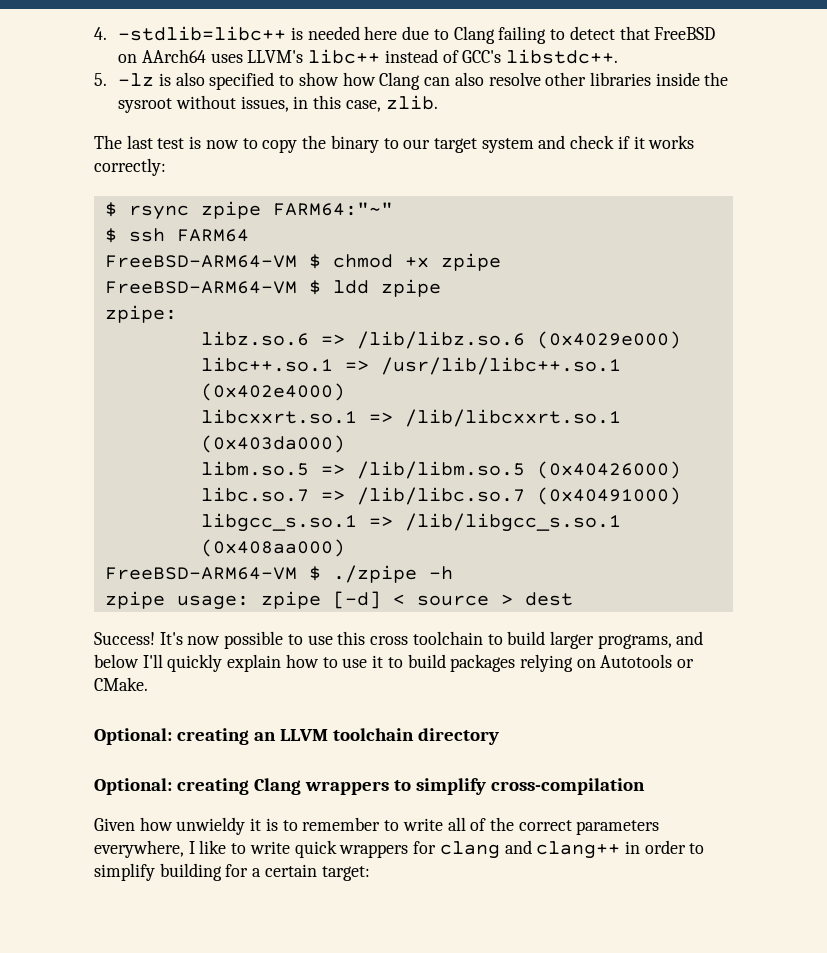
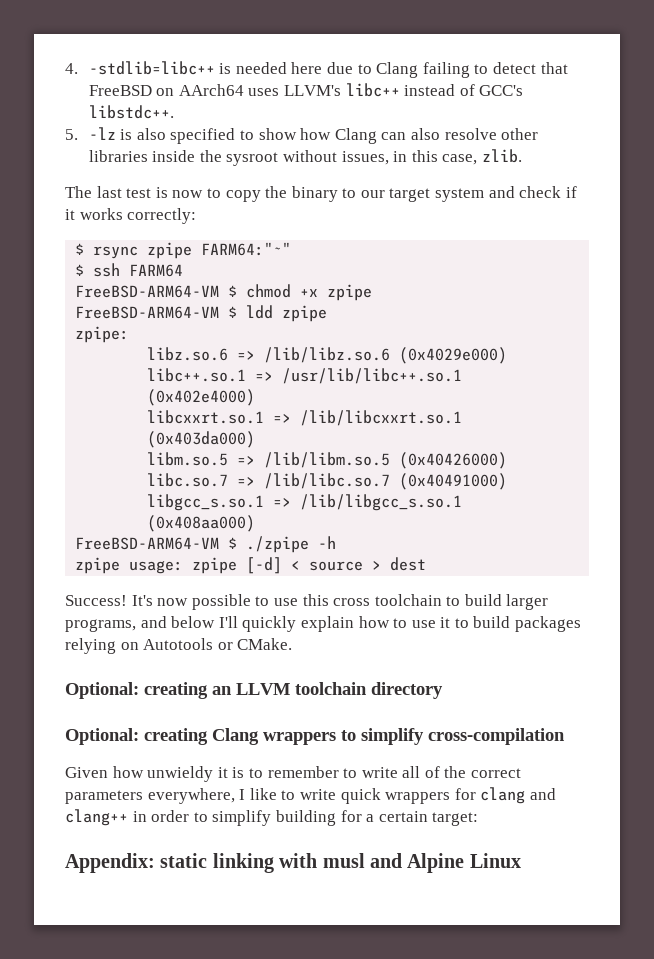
(370, 873) none -> [65,853,521,873] // Appendix: static linking with musl and Alpine Linux

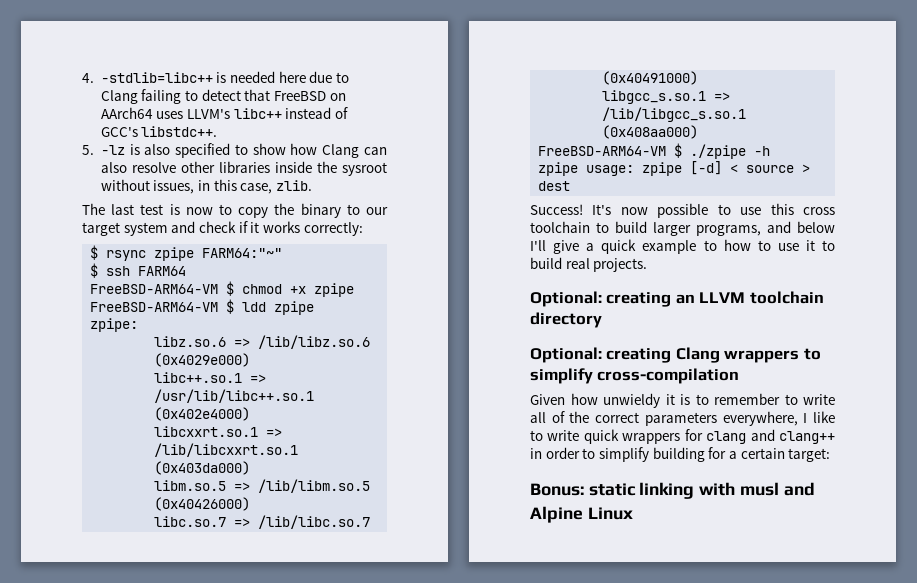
[242,616,354,632] quickly explain -> [553,239,717,254] give a quick example to
[515,616,582,632] [65,638,293,654] packages relying on Autotools or CMake. -> [565,258,648,272] real projects.
[65,853,155,873] Appendix: -> [530,483,584,496] Bonus:

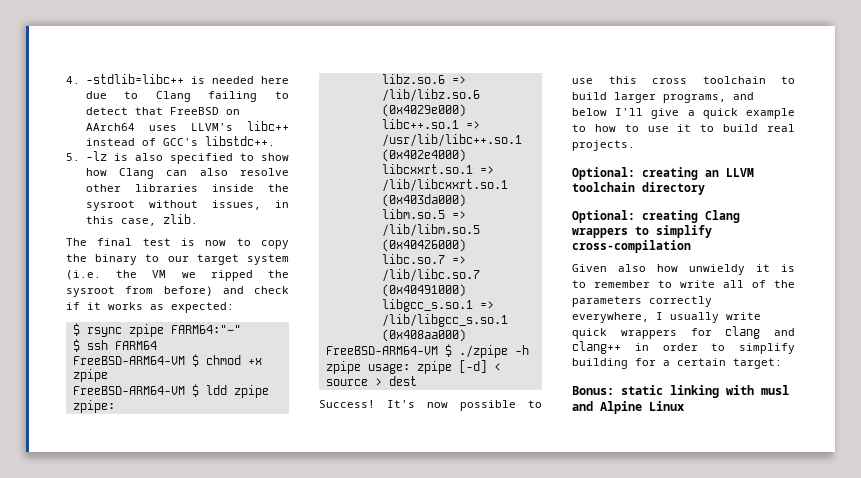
[111,204,135,215] last -> [97,238,133,246] final
(168, 229) none -> [66,270,289,281] [66,286,213,297] (i.e. the VM we ripped the sysroot from before)
[303,222,363,236] correctly: -> [150,302,234,313] as expected:
(565, 399) none -> [618,264,646,272] also
[595,411,835,426] [530,430,543,441] correct parameters everywhere, I like to -> [572,296,712,307] [572,312,719,323] parameters correctly everywhere, I usually

